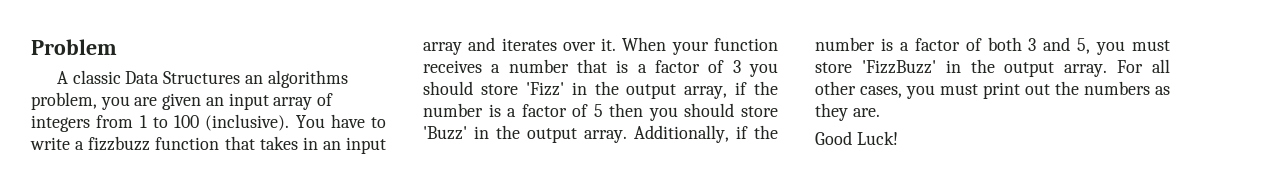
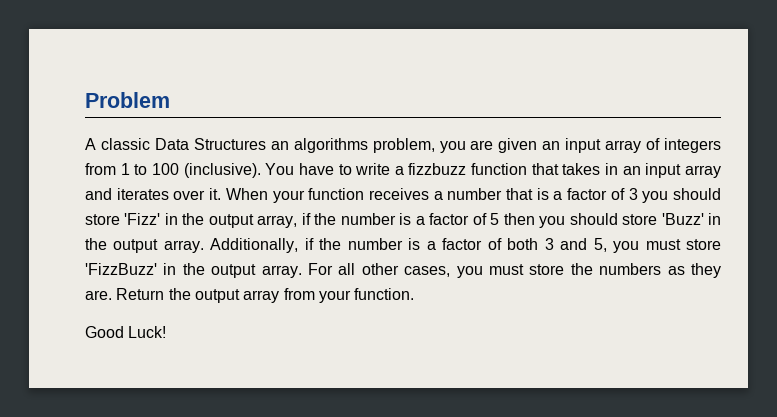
[983,82,1050,99] print out -> [529,264,565,275] store
(880, 112) none -> [116,288,415,303] Return the output array from your function.

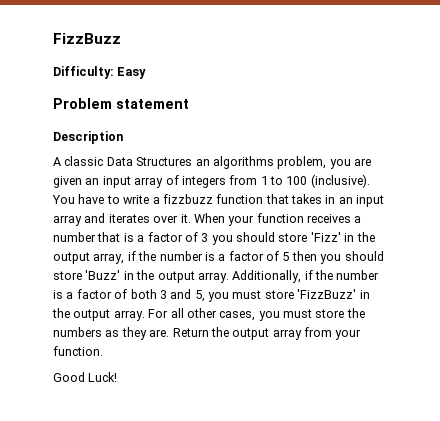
(85, 100) none -> [53,33,121,44] [53,66,147,79] FizzBuzz // Difficulty: Easy //
(170, 100) none -> [116,99,189,109] [53,131,123,144] statement // Description

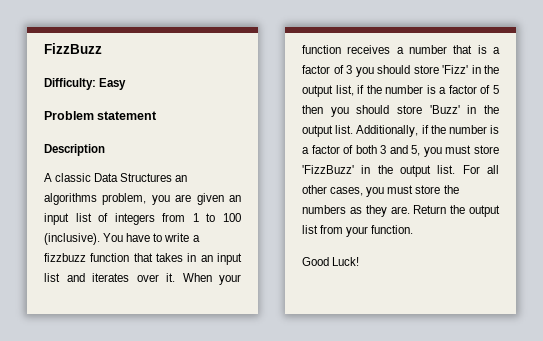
[134,177,164,188] array -> [75,213,92,222] list
[53,215,82,226] array -> [44,273,60,282] list
[93,253,125,264] array, -> [335,85,354,96] list,
[197,272,229,283] array. -> [335,125,354,134] list.
[113,310,145,321] array. -> [437,165,456,174] list.
[272,329,302,340] array -> [302,225,318,234] list

